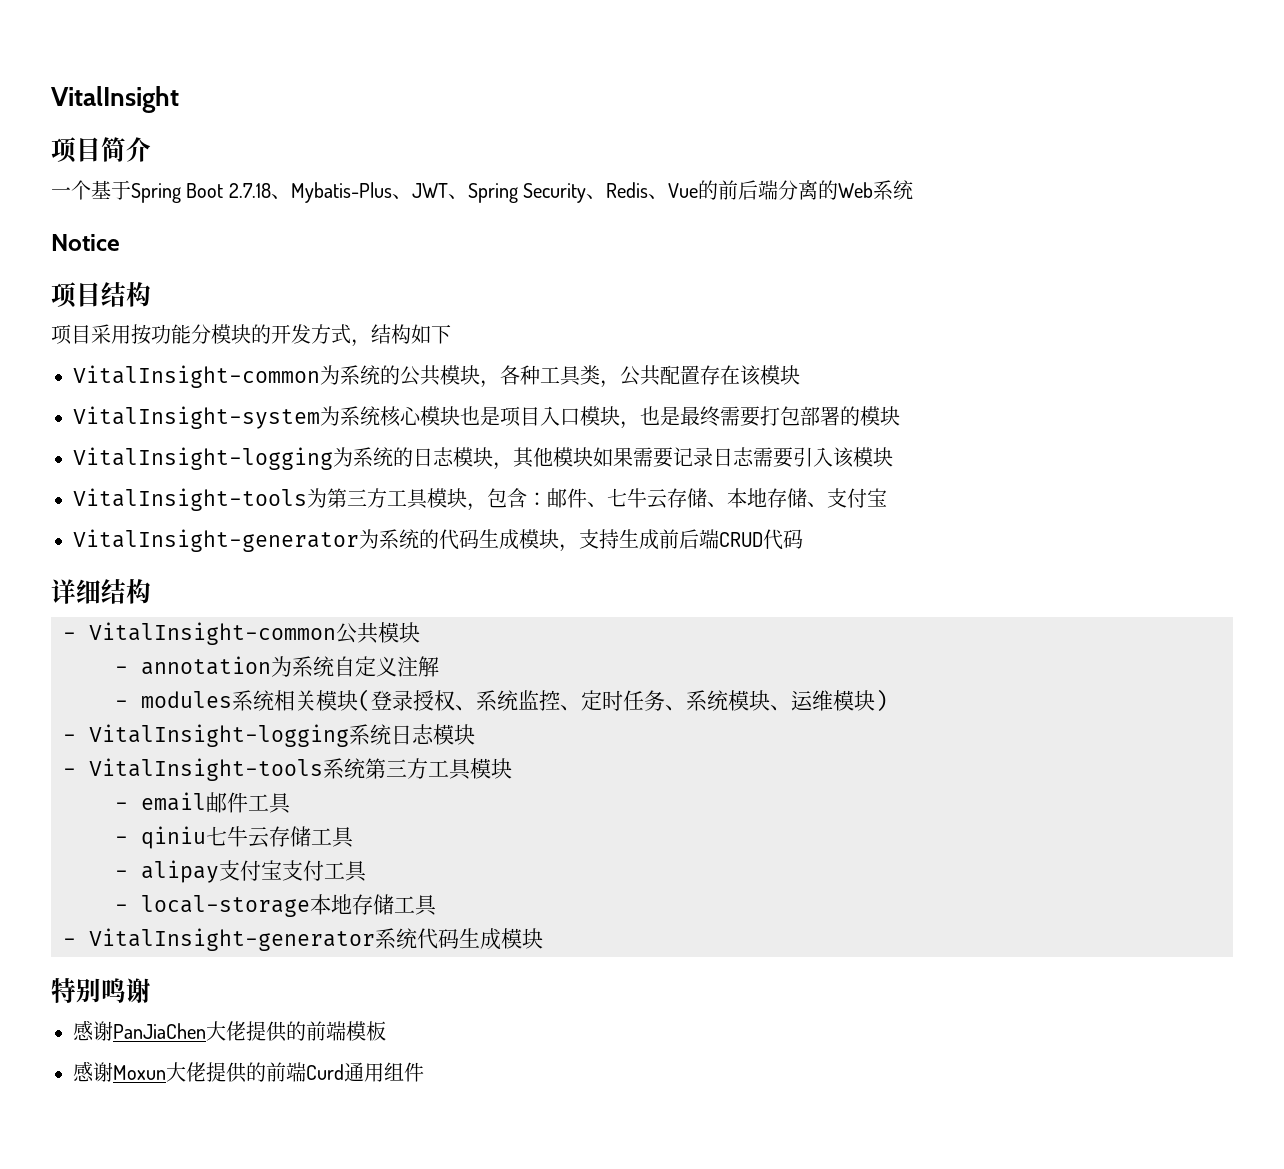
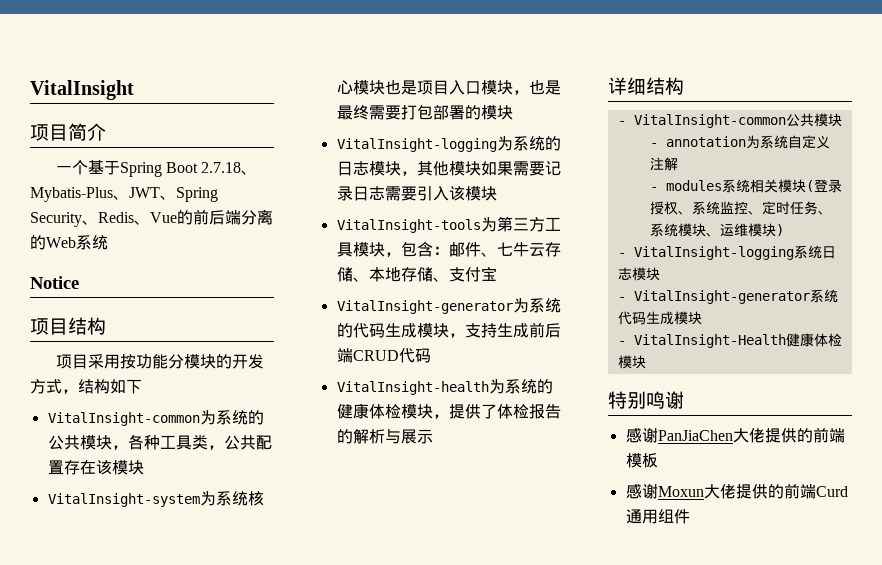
(803, 539) none -> [336,379,553,395] [336,403,561,419] [336,429,433,444] // VitalInsight-health为系统的健康体检模块，提供了体检报告的解析与展示
[63,758,512,781] [115,792,291,814] [115,826,354,849] [115,860,367,883] [115,894,437,917] // - VitalInsight-tools系统第三方工具模块 // - email邮件工具 // - qiniu七牛云存储工具 // - alipay支付宝支付工具 // - local-storage本地存储工具 -> (660, 274) none
(543, 938) none -> [617,333,842,348] [617,355,646,369] // - VitalInsight-Health健康体检模块

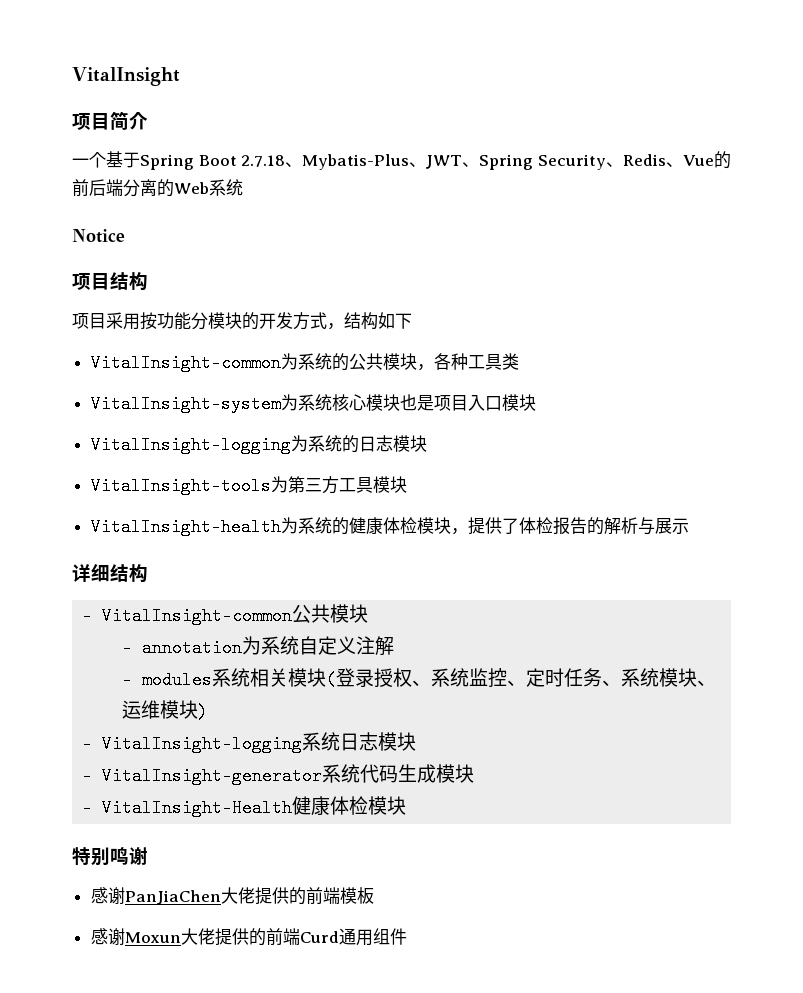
[207,435,272,450] [47,460,144,475] ，公共配置存在该模块 -> (519, 361) none
[512,80,561,95] [336,104,513,120] ，也是最终需要打包部署的模块 -> (536, 402) none
[400,161,561,176] [336,186,497,201] ，其他模块如果需要记录日志需要引入该模块 -> (427, 443) none
[384,241,561,257] [336,266,497,282] [336,298,561,314] [336,322,561,338] [336,348,431,363] ，包含：邮件、七牛云存储、本地存储、支付宝 // VitalInsight-generator为系统的代码生成模块，支持生成前后端CRUD代码 -> (407, 484) none

